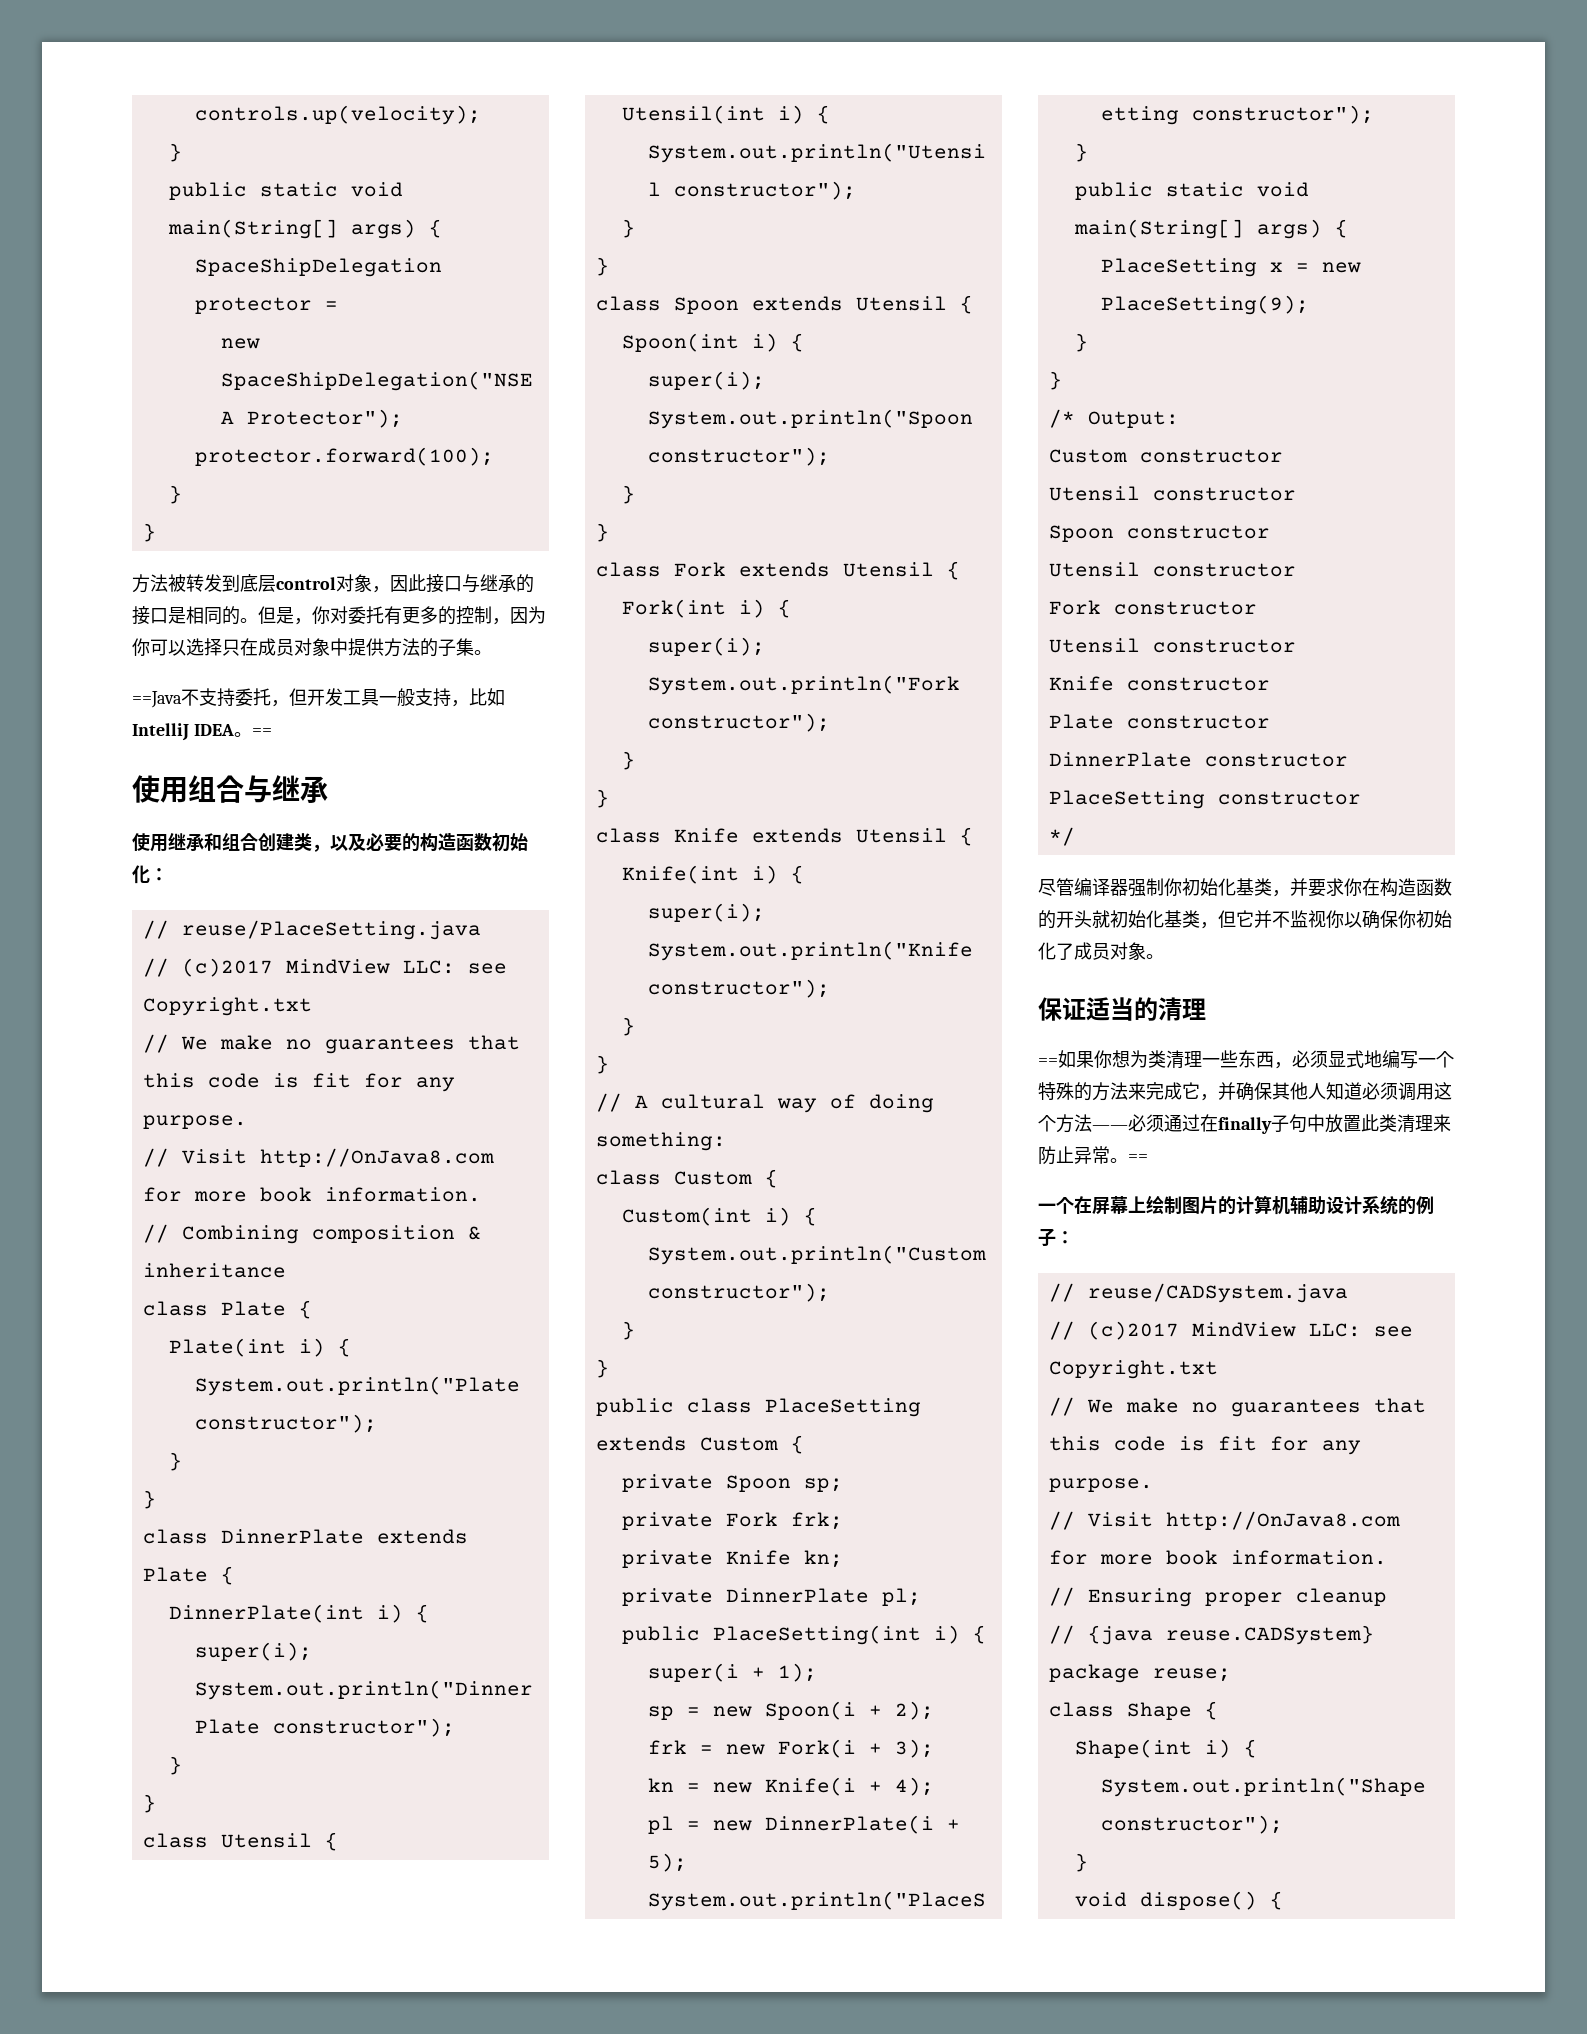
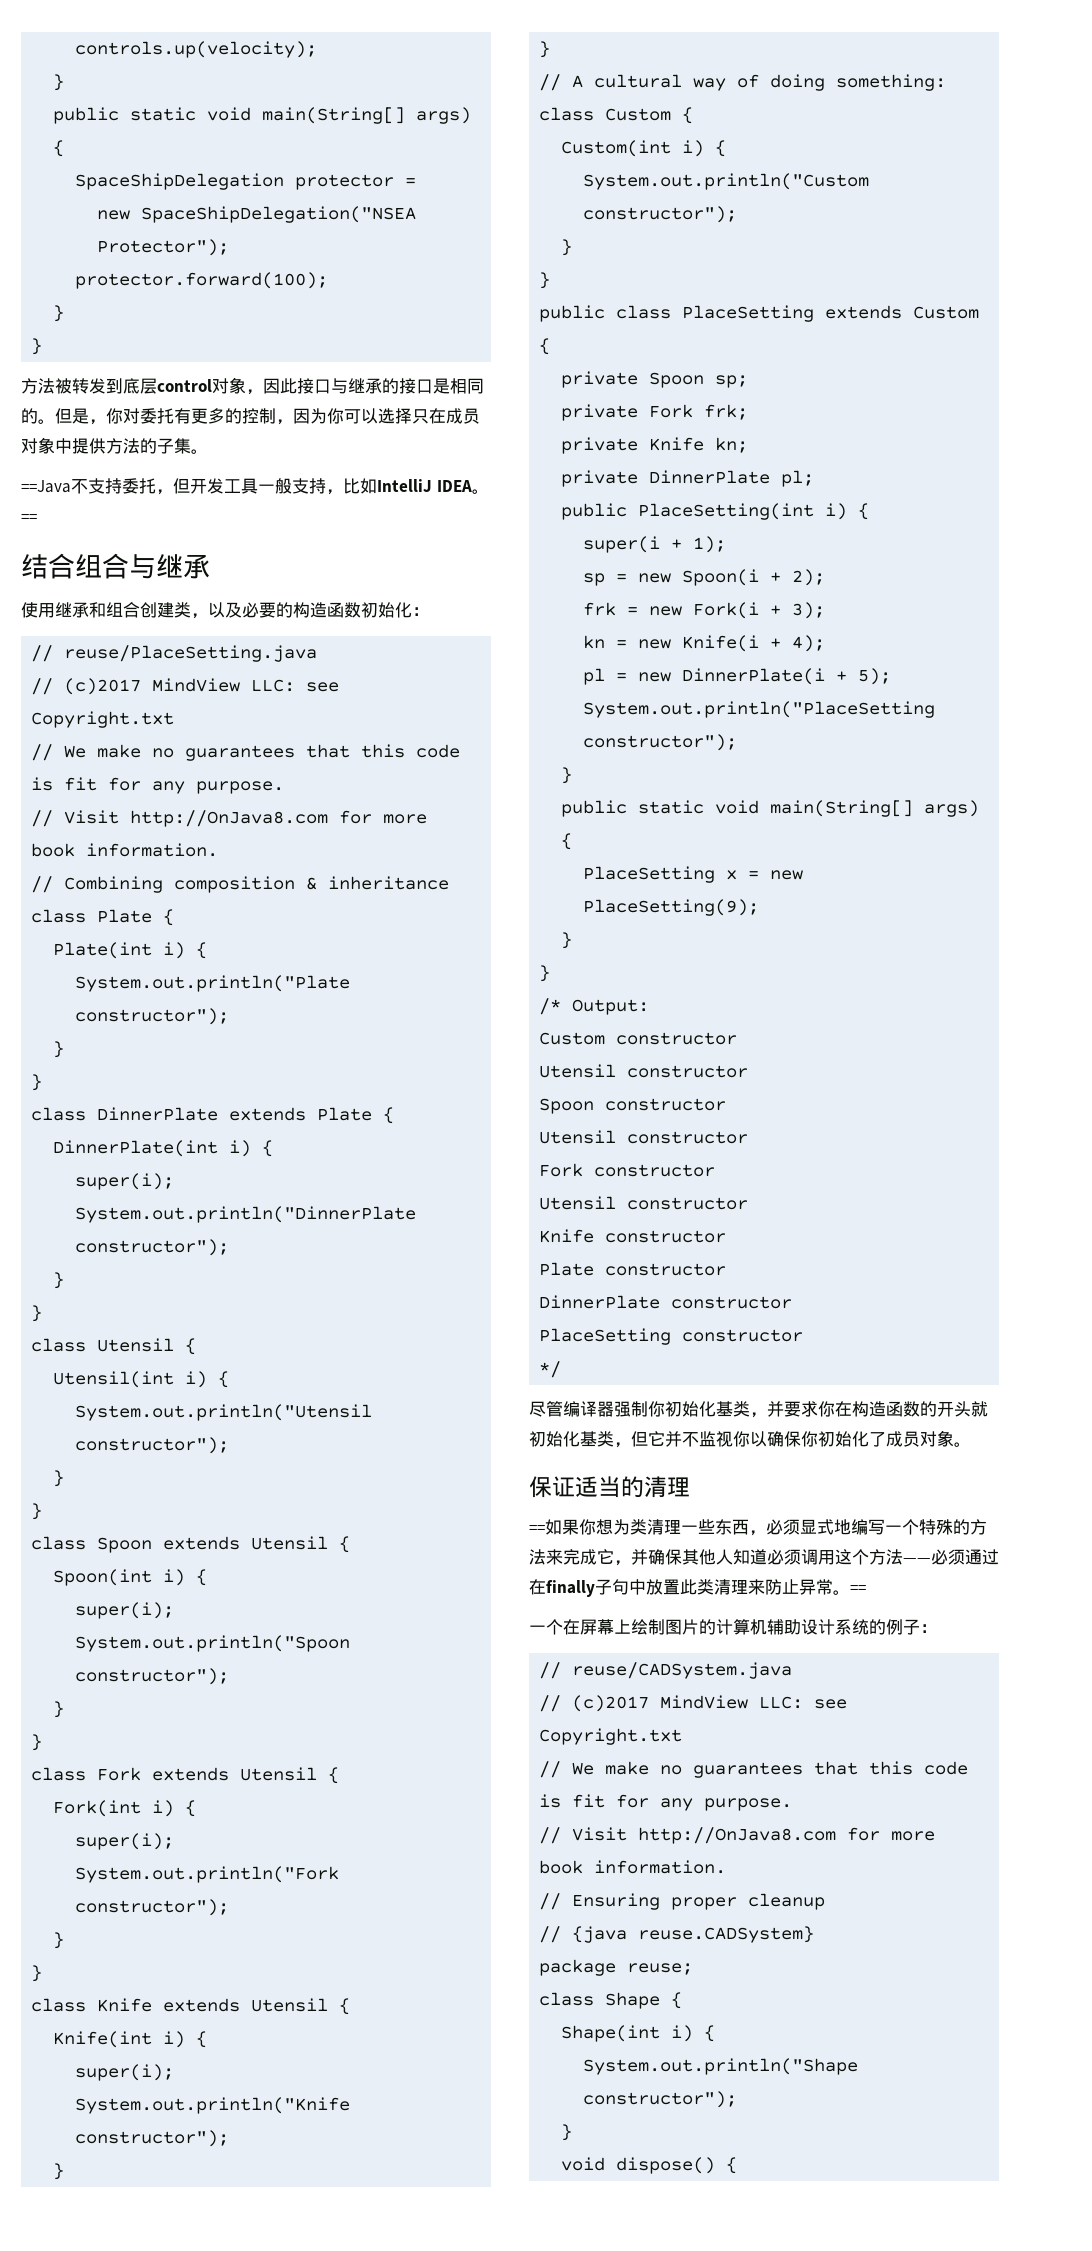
[132,775,188,803] 使用 -> [21,553,75,579] 结合

